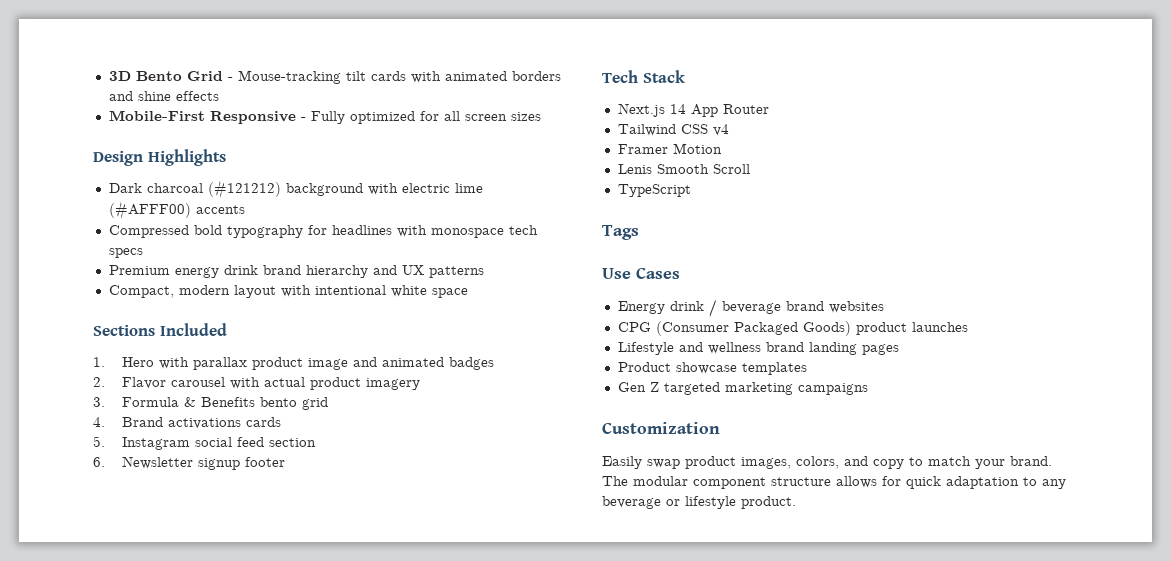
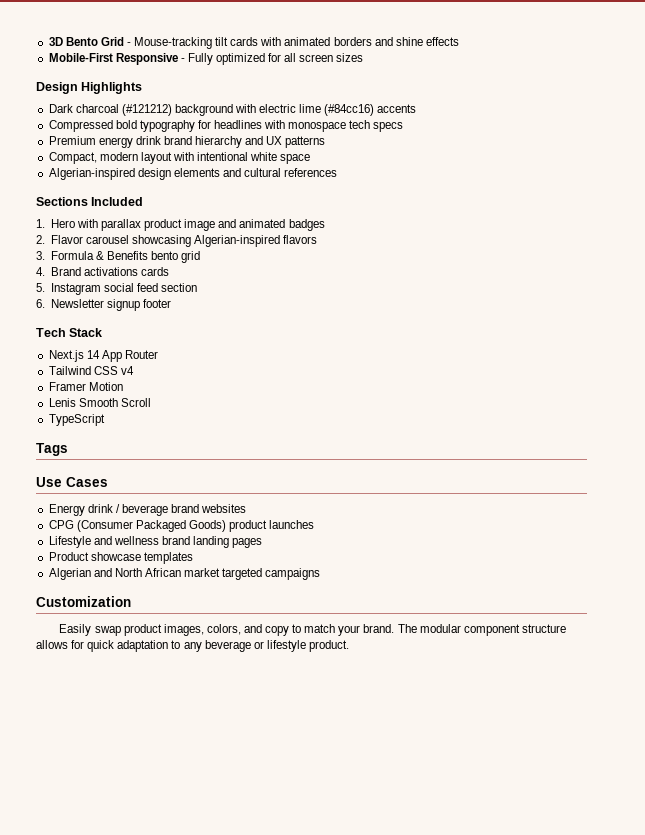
[108,201,191,220] (#AFFF00) -> [324,104,375,116] (#84cc16)
(468, 293) none -> [48,168,338,180] // Algerian-inspired design elements and cultural references
[229,377,420,390] with actual product imagery -> [131,235,318,247] showcasing Algerian-inspired flavors
[617,382,793,395] Gen Z targeted marketing -> [48,568,263,580] Algerian and North African market targeted

